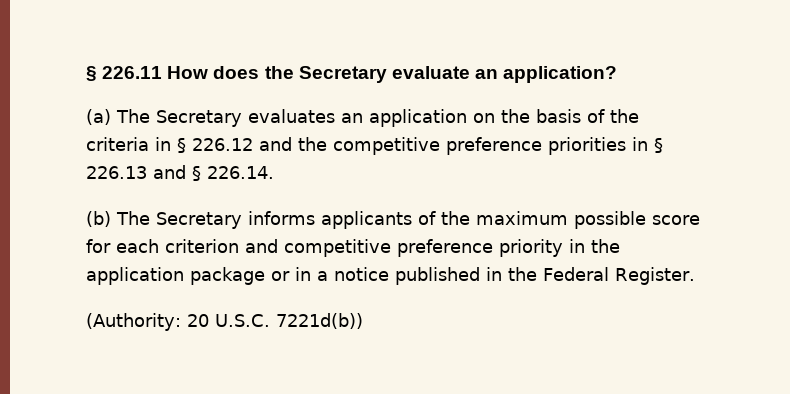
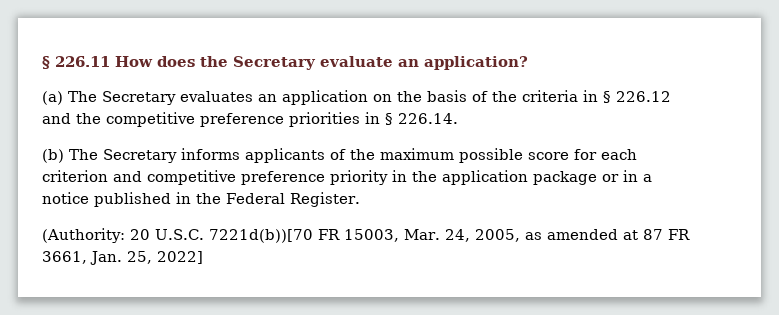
[86,165,201,181] 226.13 and § -> (393, 119) none
[275,313,363,329] 7221d(b)) -> [208,229,690,243] [42,251,203,265] 7221d(b))[70 FR 15003, Mar. 24, 2005, as amended at 87 FR 3661, Jan. 25, 2022]

